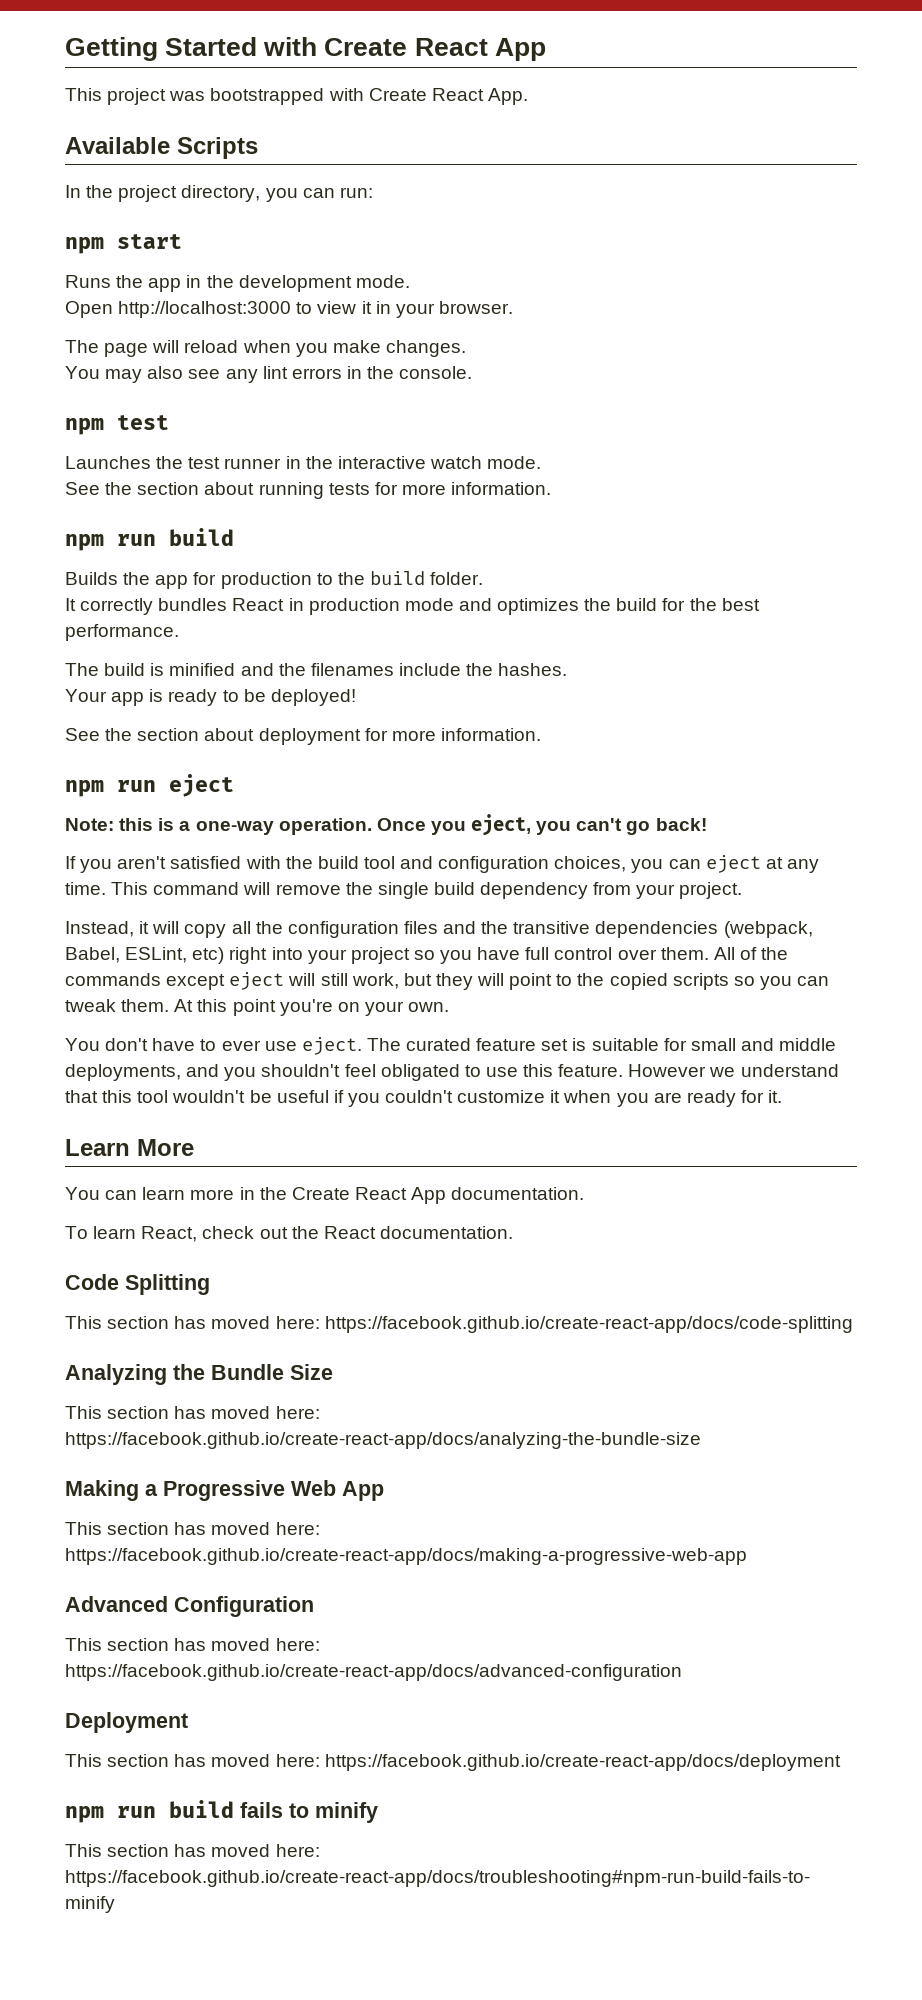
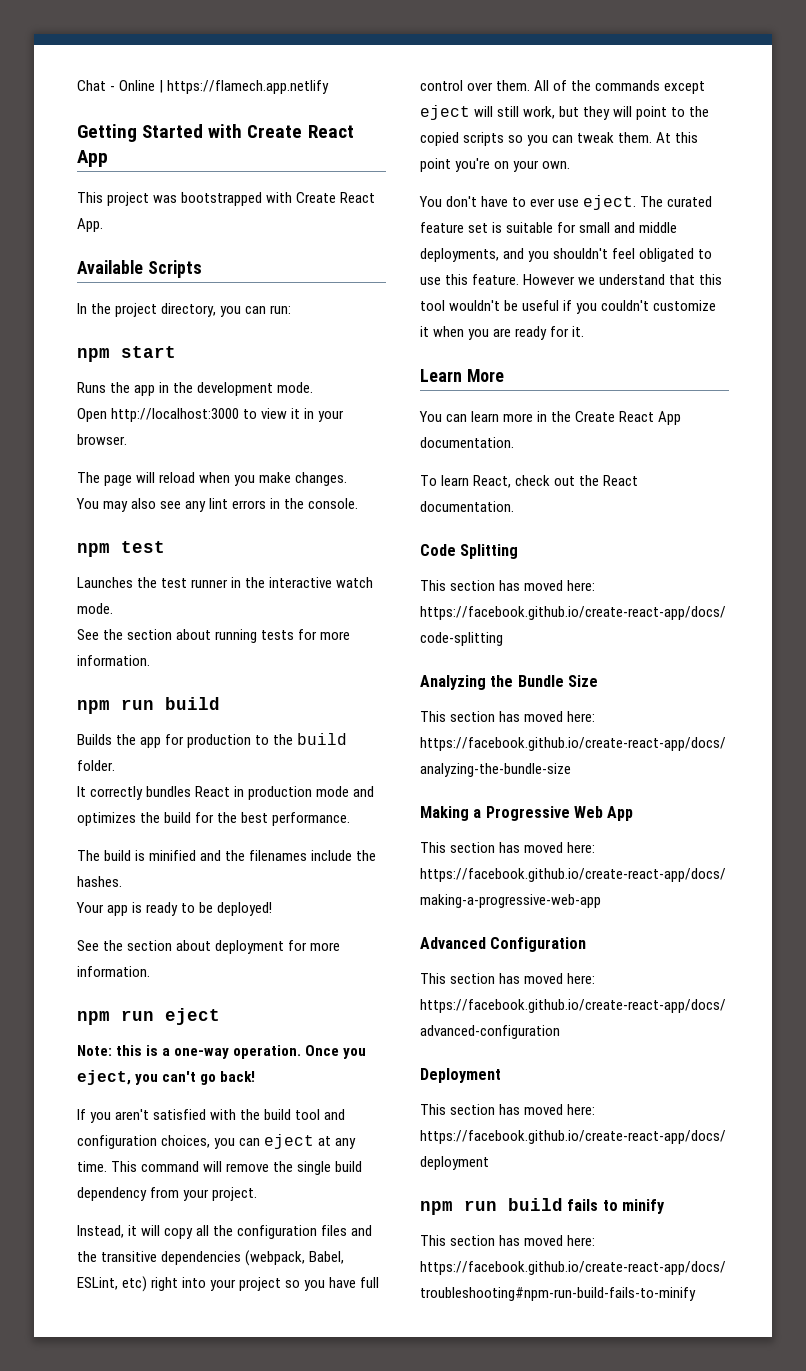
(65, 49) none -> [77,80,330,94] Chat - Online | https://flamech.app.netlify //

